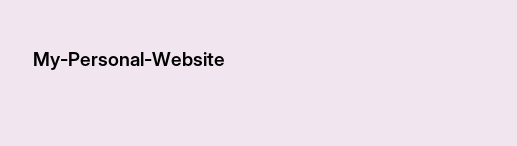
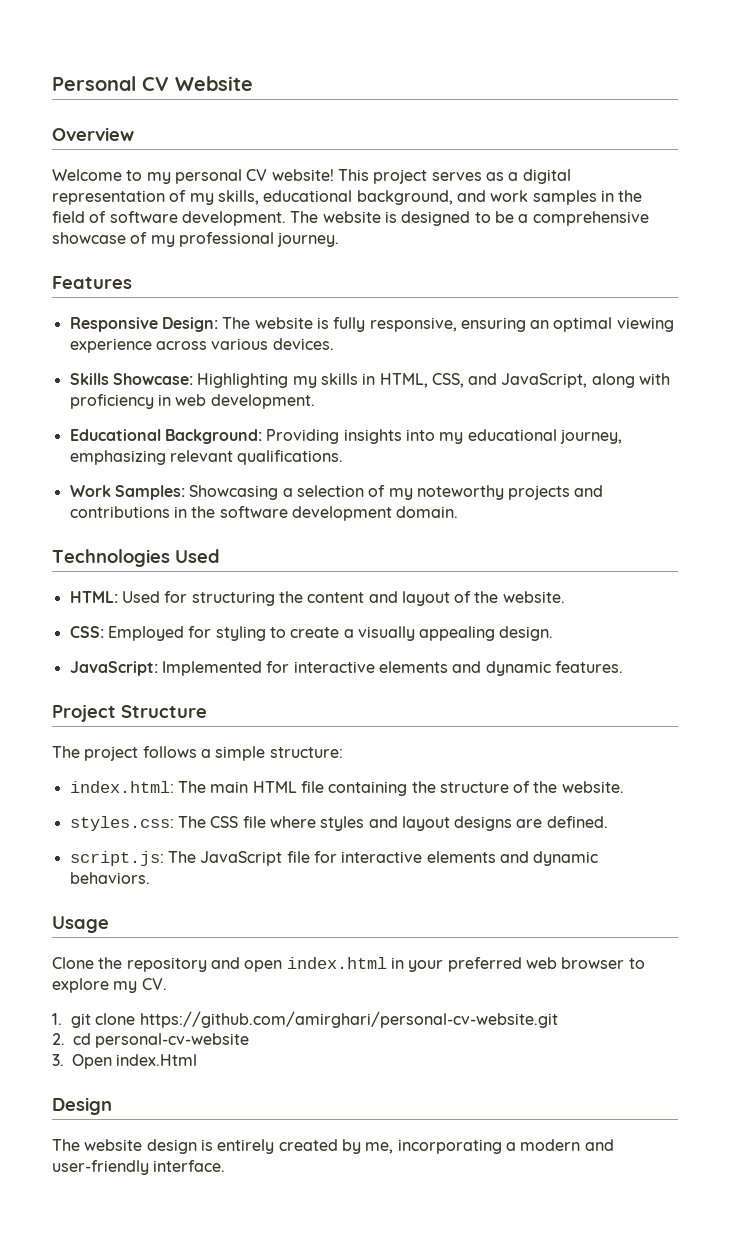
[33,52,225,70] My-Personal-Website -> [52,76,253,91] [52,127,134,141] [52,169,571,184] [52,190,643,205] [52,211,649,226] [52,232,340,247] [52,276,132,289] [69,317,674,332] [69,338,334,353] [69,373,671,388] [69,394,315,409] [69,429,622,444] [69,450,344,465] [69,485,604,500] [69,506,459,521] [52,549,220,567] [69,591,565,606] [69,626,554,641] [69,661,623,676] [52,704,207,722] [52,746,343,761] [69,781,624,796] [69,816,608,831] [69,851,599,866] [69,872,150,884] [52,916,109,933] [52,957,645,972] [52,978,167,993] [52,1011,558,1028] [52,1033,250,1048] [52,1054,198,1069] [52,1097,112,1115] [52,1139,614,1154] [52,1160,226,1175] Personal CV Website // Overview // Welcome to my personal CV website! This project serves as a digital representation of my skills, educational background, and work samples in the field of software development. The website is designed to be a comprehensive showcase of my professional journey. // Features // Responsive Design: The website is fully responsive, ensuring an optimal viewing experience across various devices. // Skills Showcase: Highlighting my skills in HTML, CSS, and JavaScript, along with proficiency in web development. // Educational Background: Providing insights into my educational journey, emphasizing relevant qualifications. // Work Samples: Showcasing a selection of my noteworthy projects and contributions in the software development domain. // Technologies Used // HTML: Used for structuring the content and layout of the website. // CSS: Employed for styling to create a visually appealing design. // JavaScript: Implemented for interactive elements and dynamic features. // Project Structure // The project follows a simple structure: // index.html: The main HTML file containing the structure of the website. // styles.css: The CSS file where styles and layout designs are defined. // script.js: The JavaScript file for interactive elements and dynamic behaviors. // Usage // Clone the repository and open index.html in your preferred web browser to explore my CV. // 1. git clone https://github.com/amirghari/personal-cv-website.git // 2. cd personal-cv-website // 3. Open index.Html // Design // The website design is entirely created by me, incorporating a modern and user-friendly interface.

